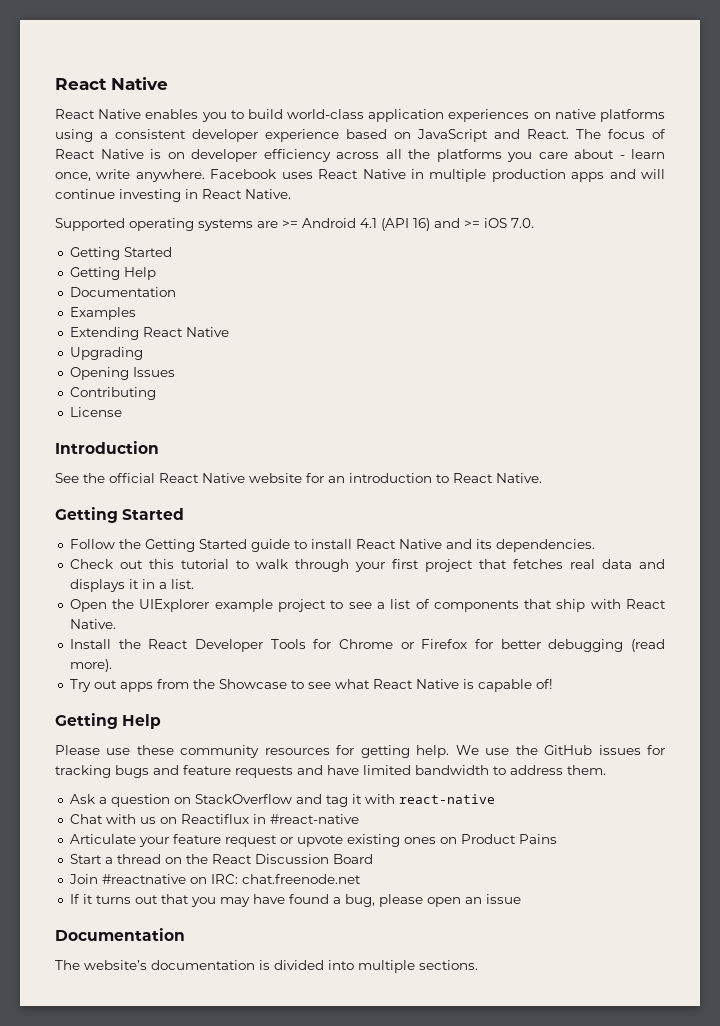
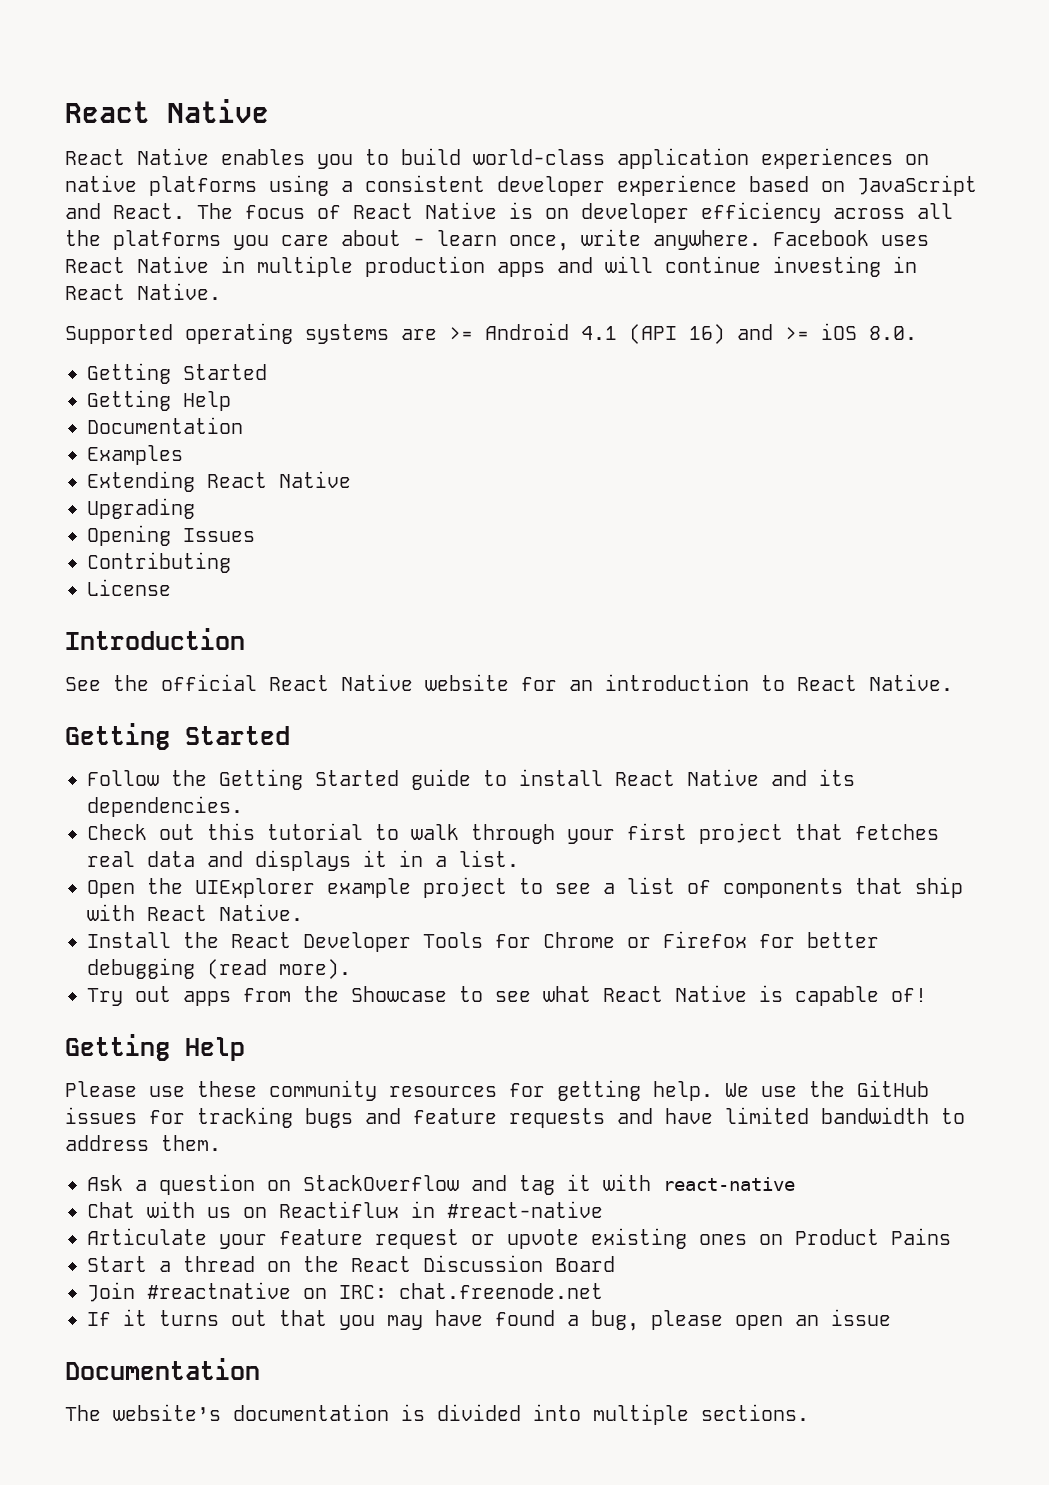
[511,218,534,228] 7.0. -> [869,326,917,340] 8.0.

